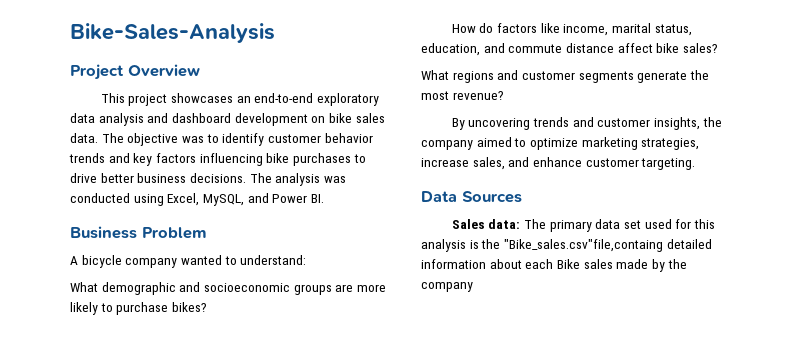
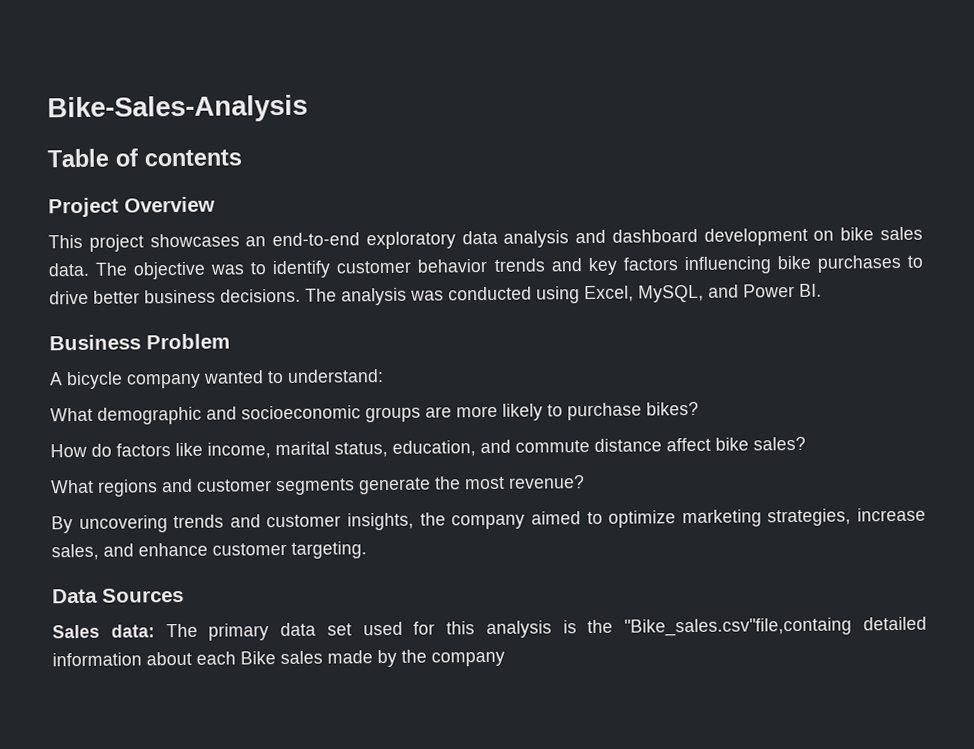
(275, 33) none -> [47,148,242,168] // Table of contents

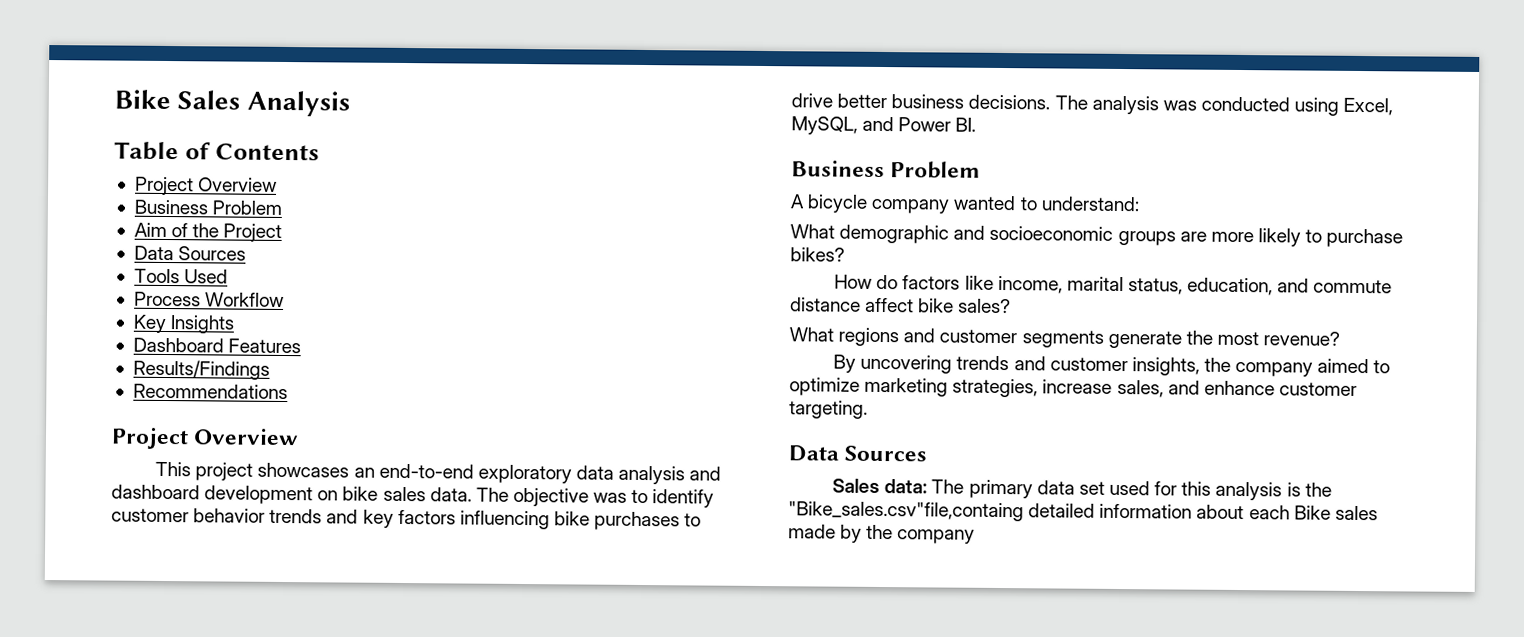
[47,94,308,124] Bike-Sales-Analysis -> [114,89,350,117] Bike Sales Analysis
[144,149,242,167] contents -> [214,143,319,161] [134,176,278,196] [133,199,283,215] [133,222,283,242] [133,245,247,261] [133,268,229,284] [133,291,285,307] [132,314,236,334] [132,337,302,354] [132,359,270,380] [132,383,288,400] Contents // Project Overview // Business Problem // Aim of the Project // Data Sources // Tools Used // Process Workflow // Key Insights // Dashboard Features // Results/Findings // Recommendations

